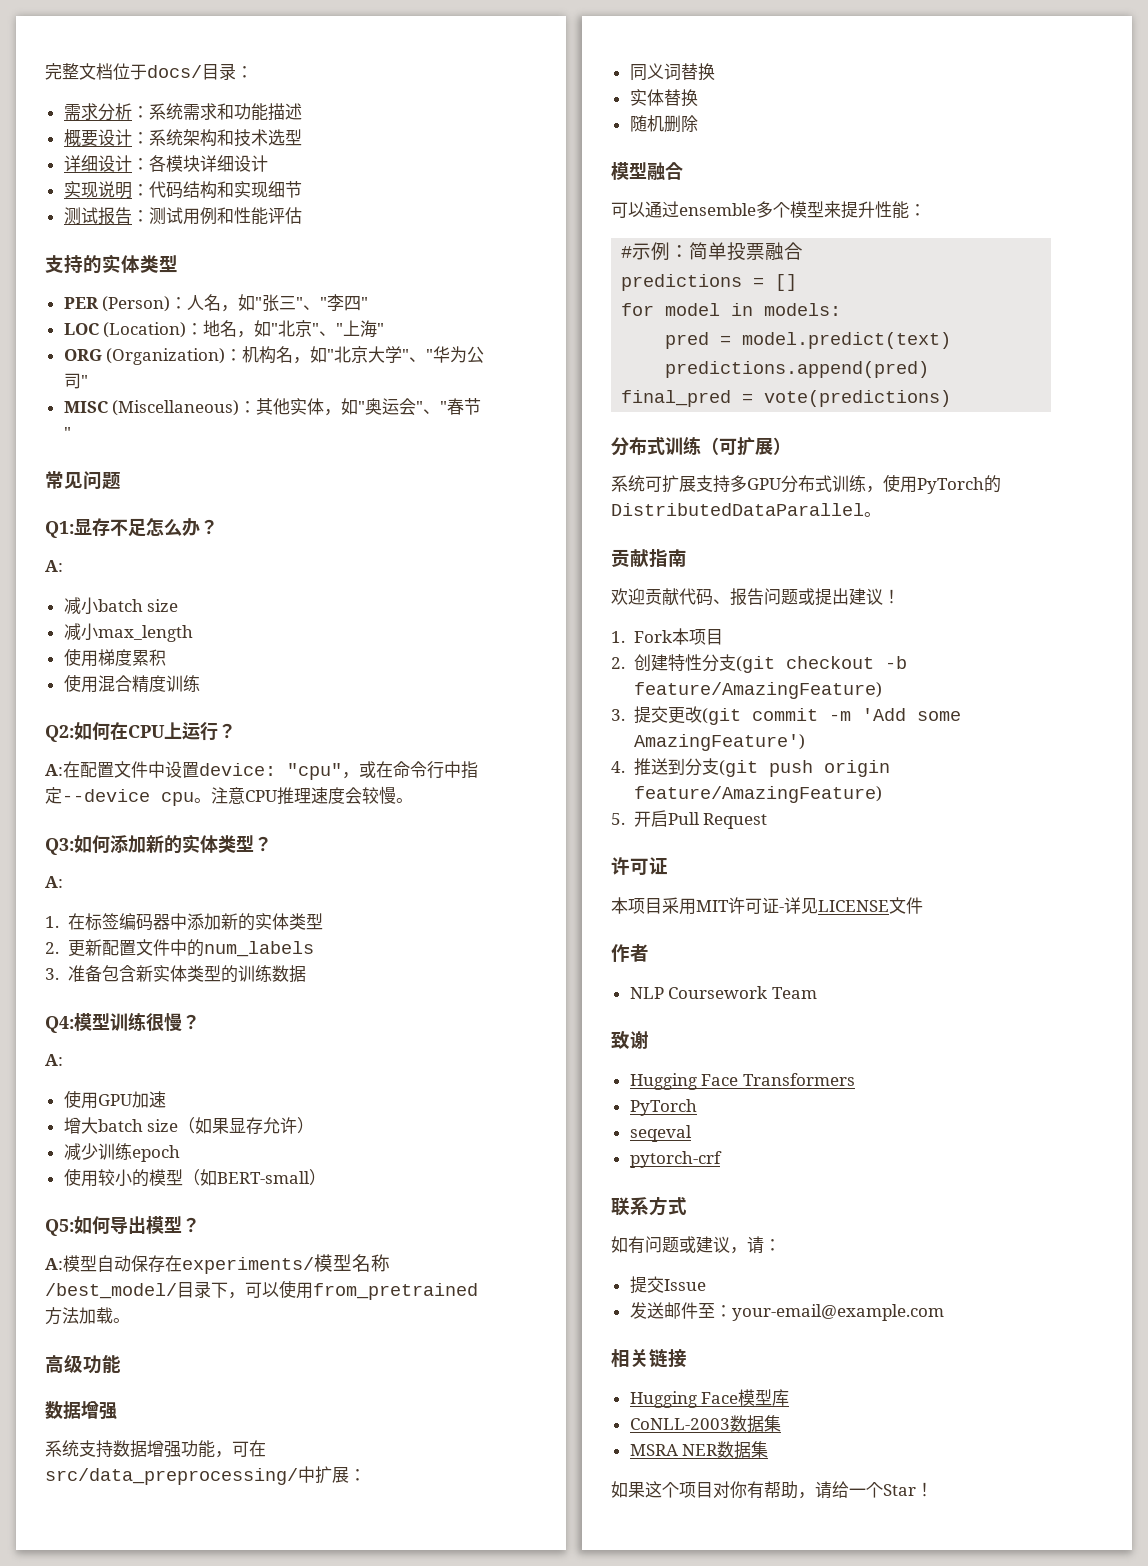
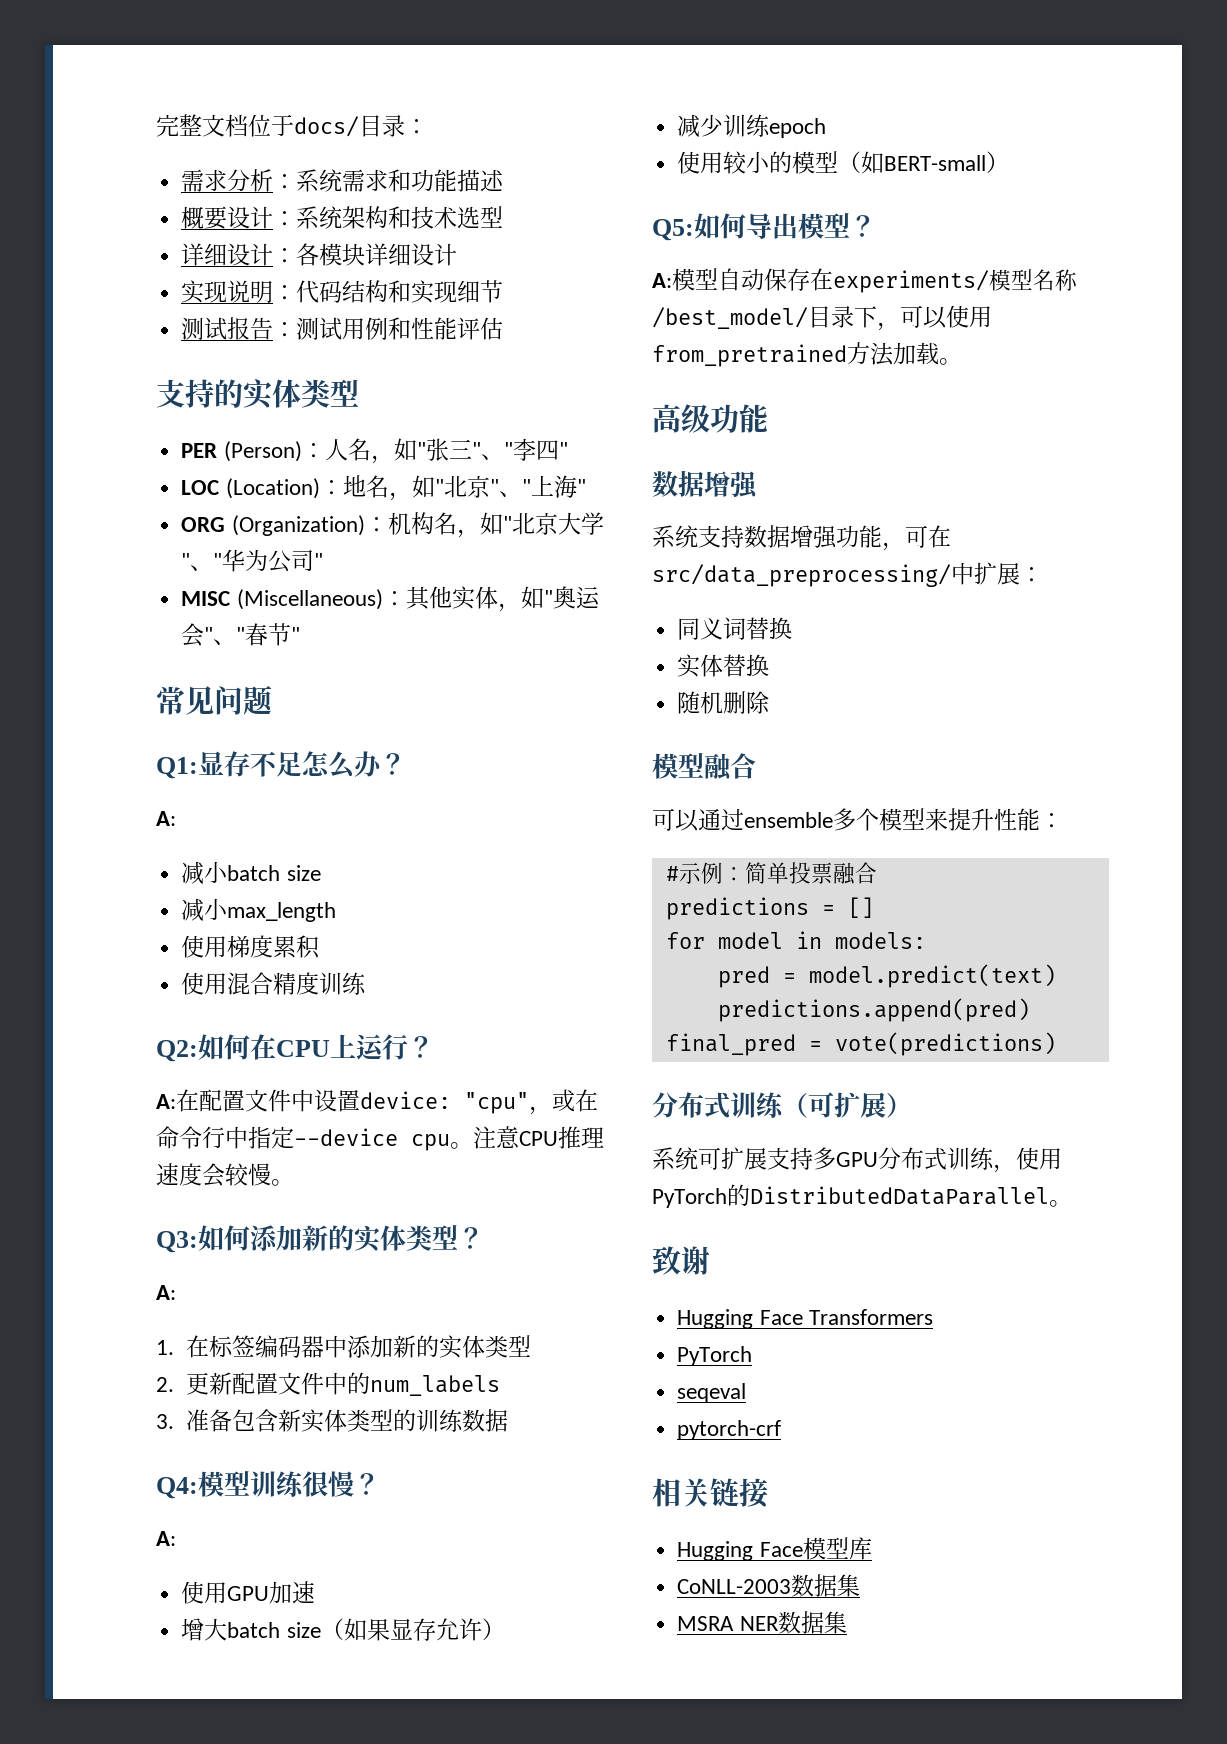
[611,548,687,567] [611,588,900,606] [611,628,723,645] [611,654,907,673] [633,682,882,699] [611,706,961,725] [633,734,805,751] [611,758,890,777] [633,786,882,803] [611,810,768,829] [611,857,668,875] [611,897,923,915] [611,944,649,962] [629,986,817,999] // 贡献指南 // 欢迎贡献代码、报告问题或提出建议！ // 1. Fork本项目 // 2.创建特性分支(git checkout -b feature/AmazingFeature) // 3.提交更改(git commit -m 'Add some AmazingFeature') // 4.推送到分支(git push origin feature/AmazingFeature) // 5.开启Pull Request // 许可证 // 本项目采用MIT许可证-详见LICENSE文件 // 作者 // NLP Coursework Team -> (1072, 1203) none
[611,1196,687,1216] [611,1236,781,1254] [629,1276,706,1294] [629,1302,944,1321] // 联系方式 // 如有问题或建议，请： // 提交Issue // 发送邮件至：your-email@example.com -> (782, 1430) none
[611,1481,933,1499] // 如果这个项目对你有帮助，请给一个Star！ -> (847, 1622) none

